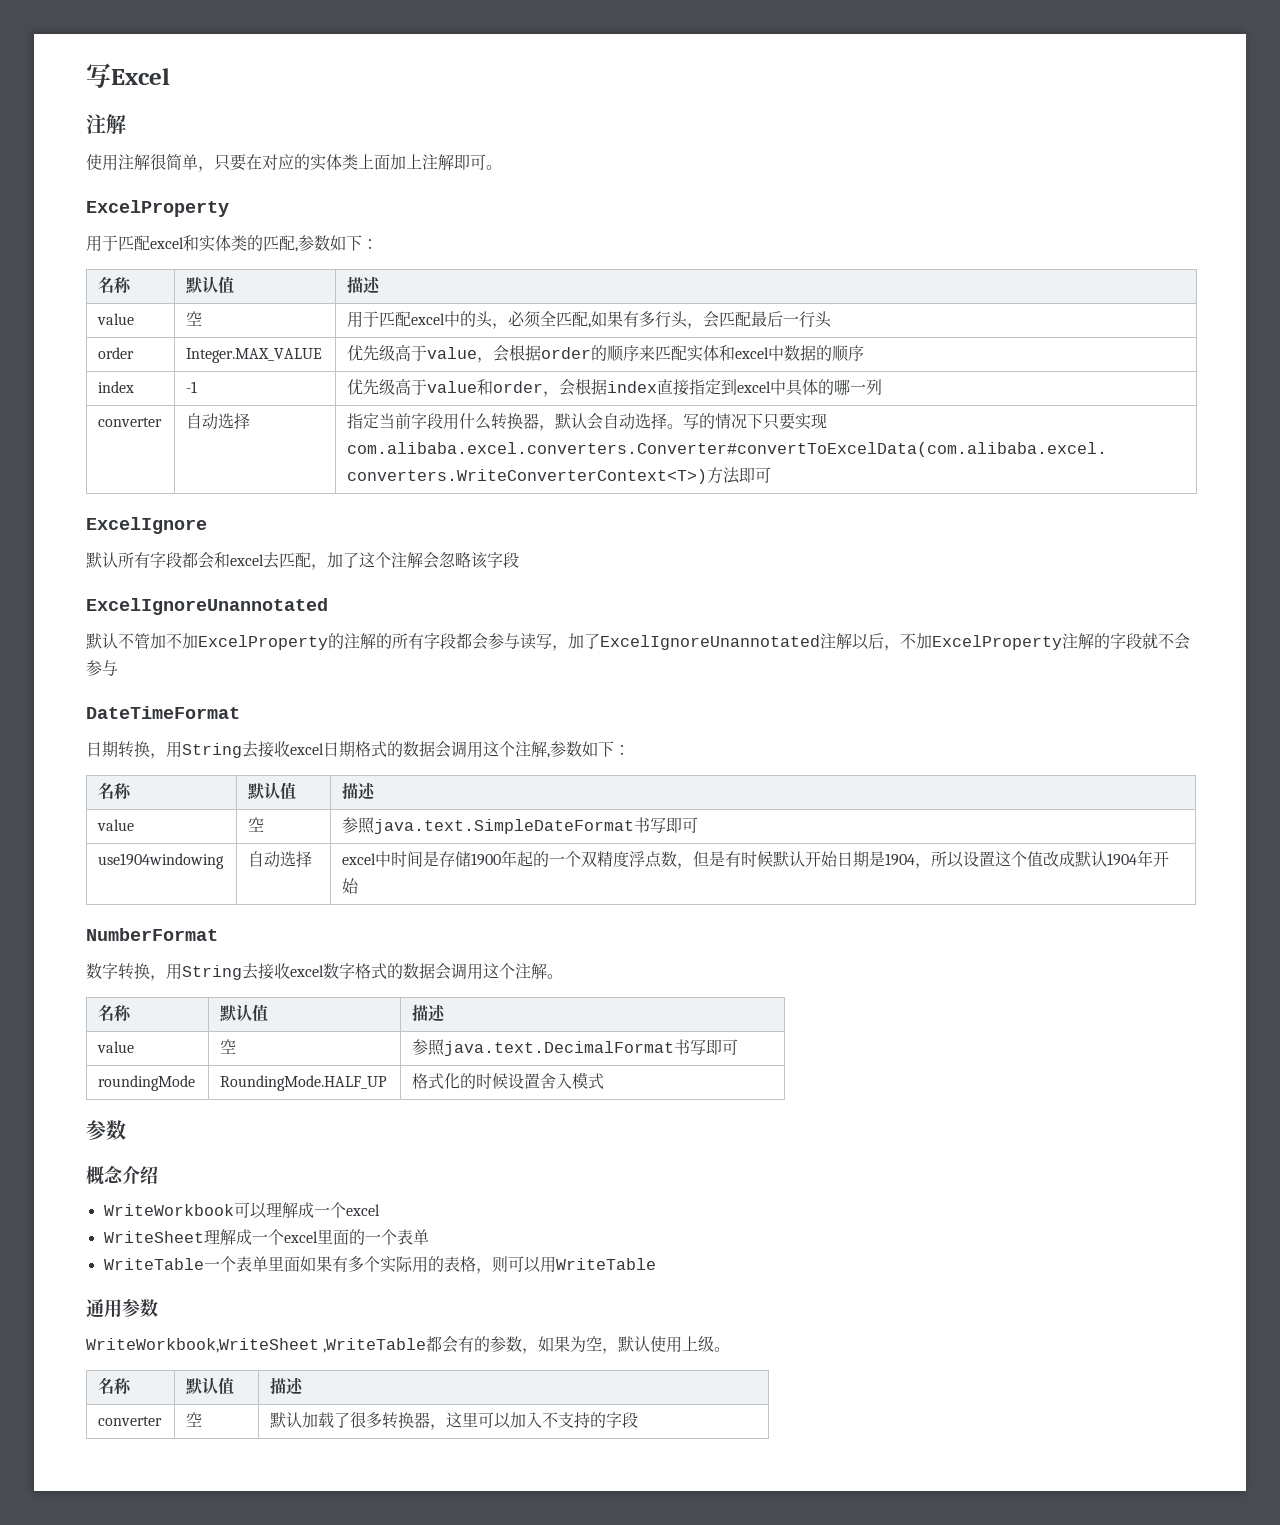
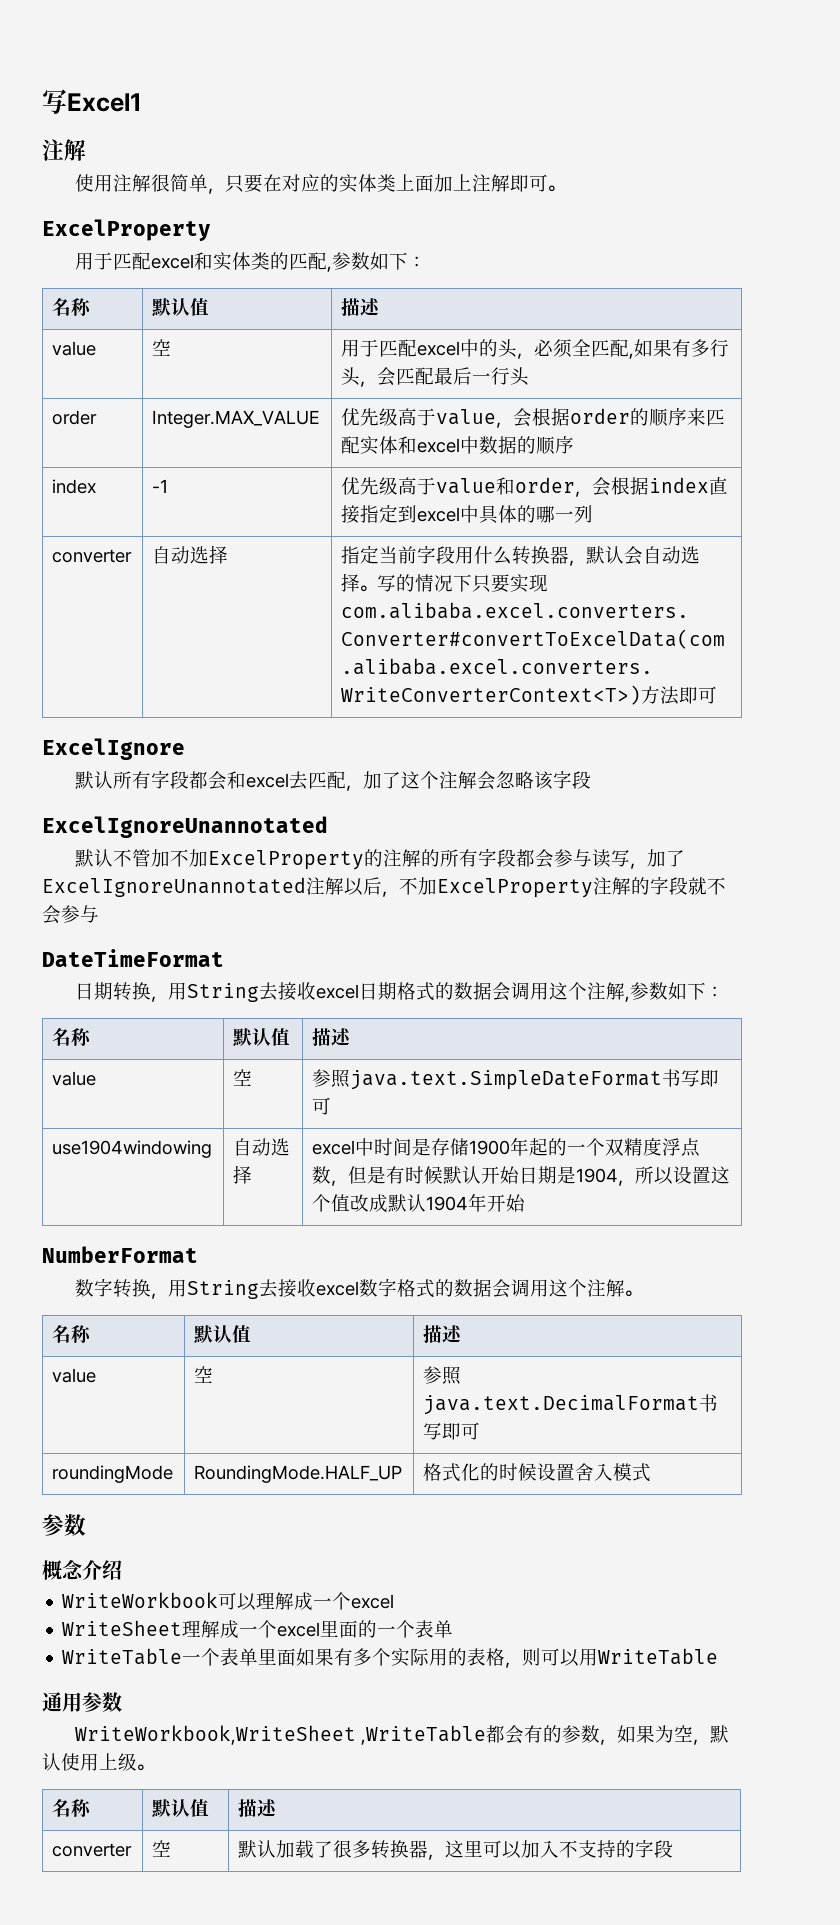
[86,63,170,88] 写Excel -> [42,89,142,114] 写Excel1

